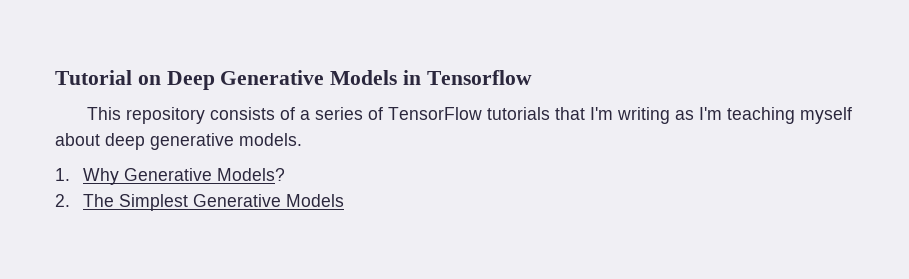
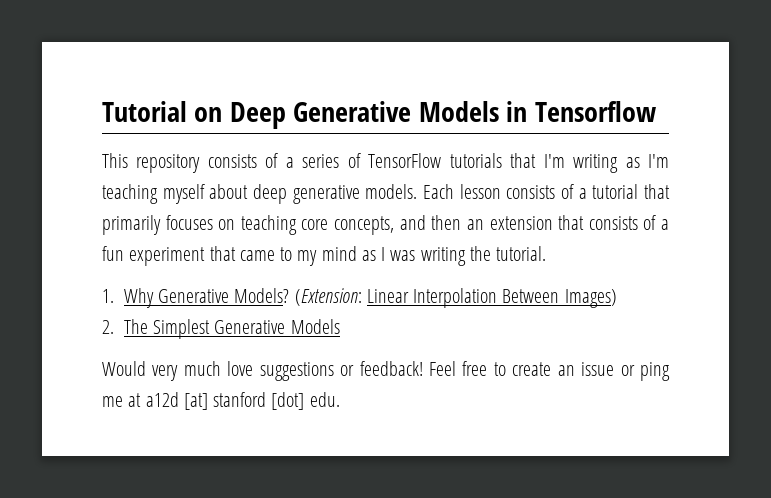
(302, 139) none -> [423,184,671,199] [102,215,669,235] [102,246,547,266] Each lesson consists of a tutorial that primarily focuses on teaching core concepts, and then an extension that consists of a fun experiment that came to my mind as I was writing the tutorial.
(285, 174) none -> [294,288,617,308] (Extension: Linear Interpolation Between Images)
(344, 200) none -> [102,361,671,381] [102,392,340,410] // Would very much love suggestions or feedback! Feel free to create an issue or ping me at a12d [at] stanford [dot] edu.

